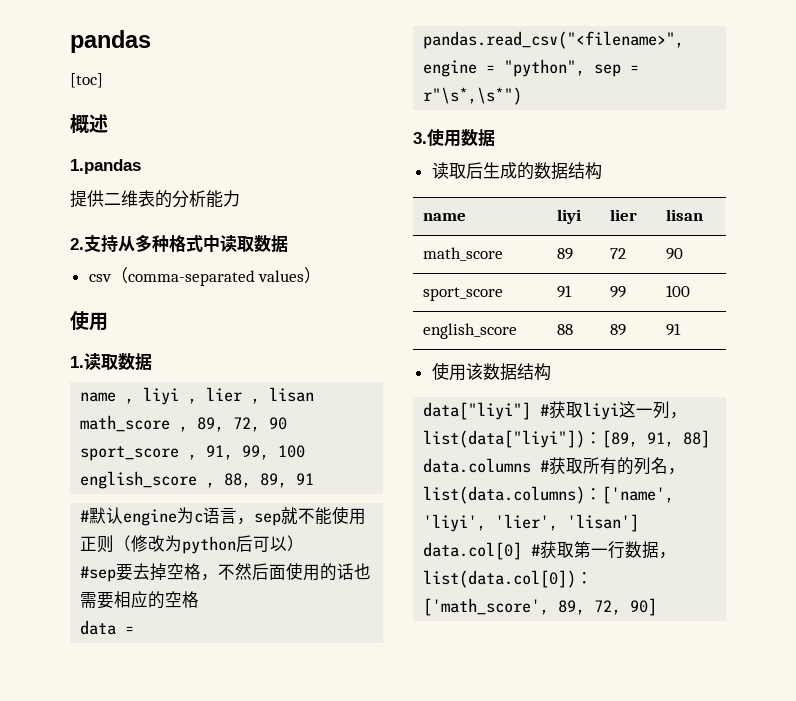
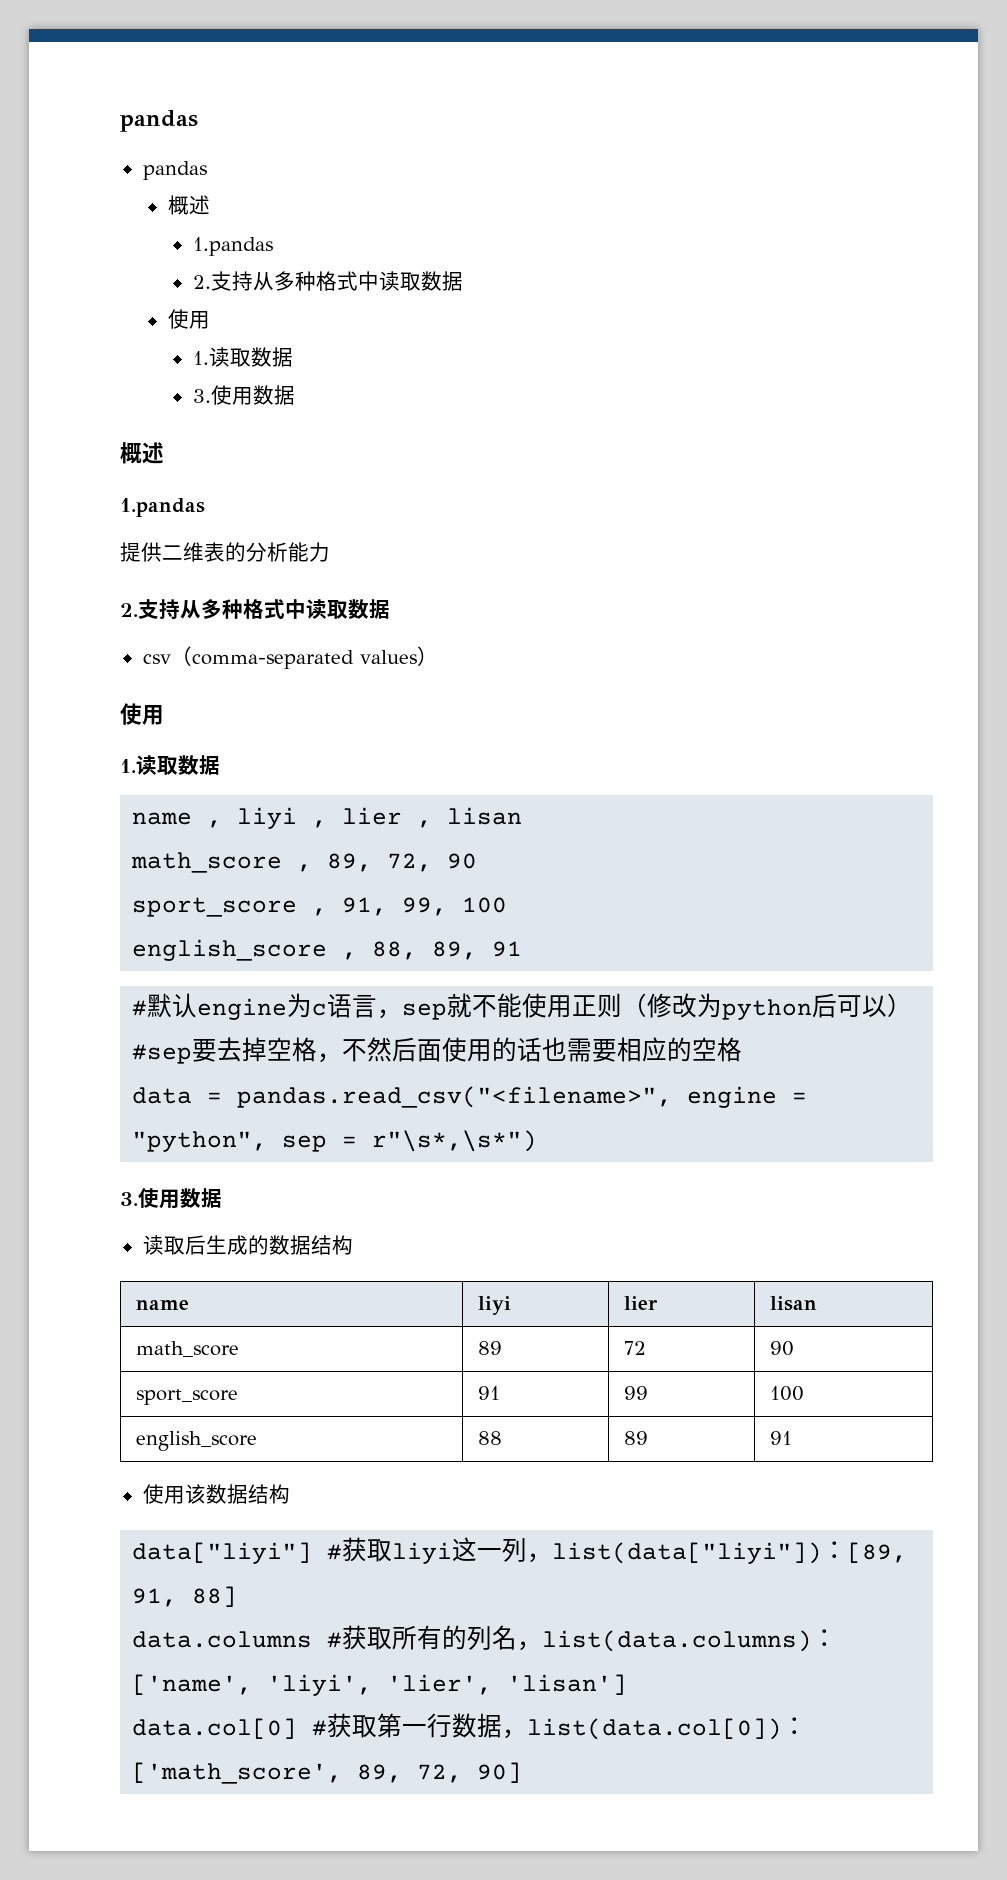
[70,30,151,53] [70,73,103,88] pandas // [toc] -> [120,110,198,132] [142,161,207,180] [167,195,210,215] [192,237,273,256] [192,271,463,291] [167,309,210,329] [192,347,293,367] [192,385,295,405] pandas // pandas // 概述 // 1.pandas // 2.支持从多种格式中读取数据 // 使用 // 1.读取数据 // 3.使用数据

